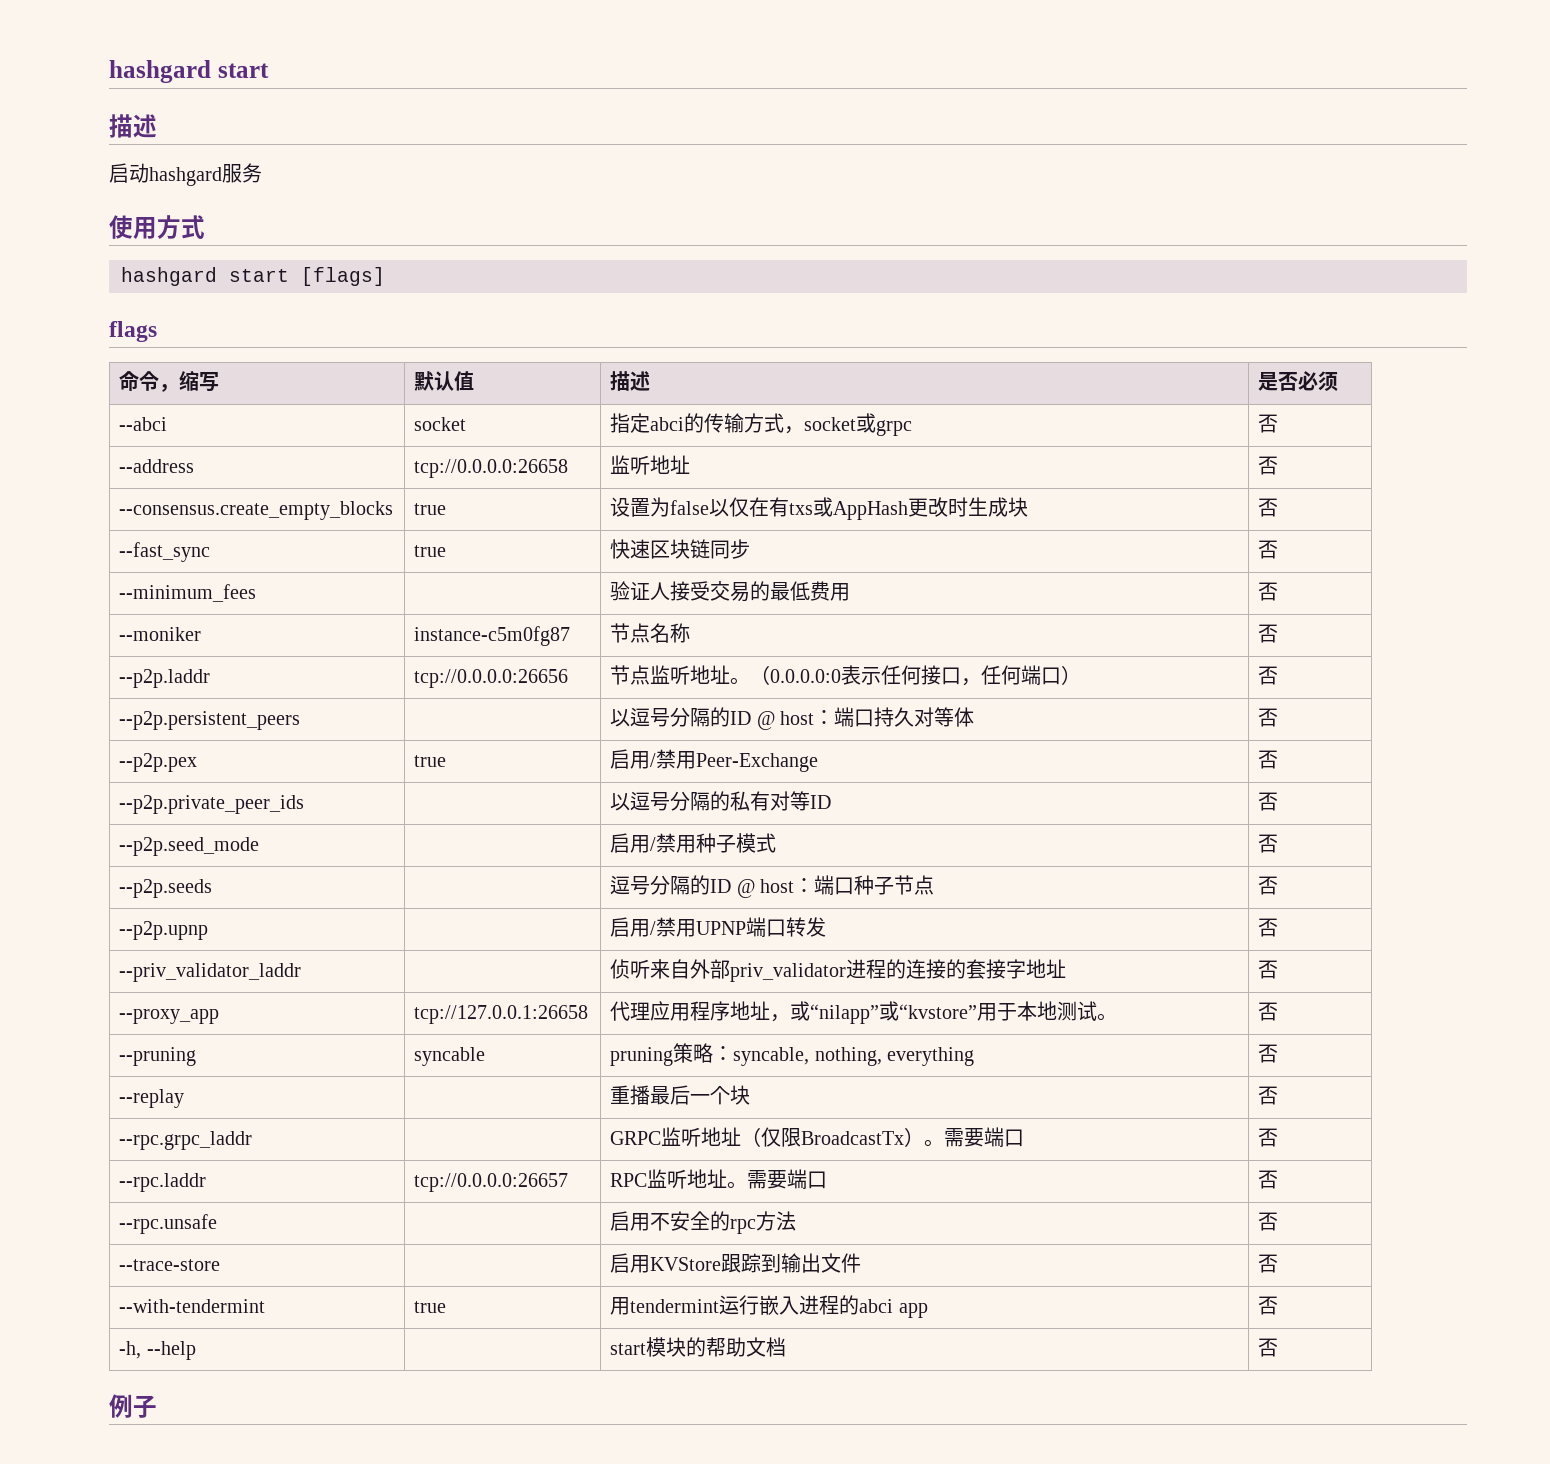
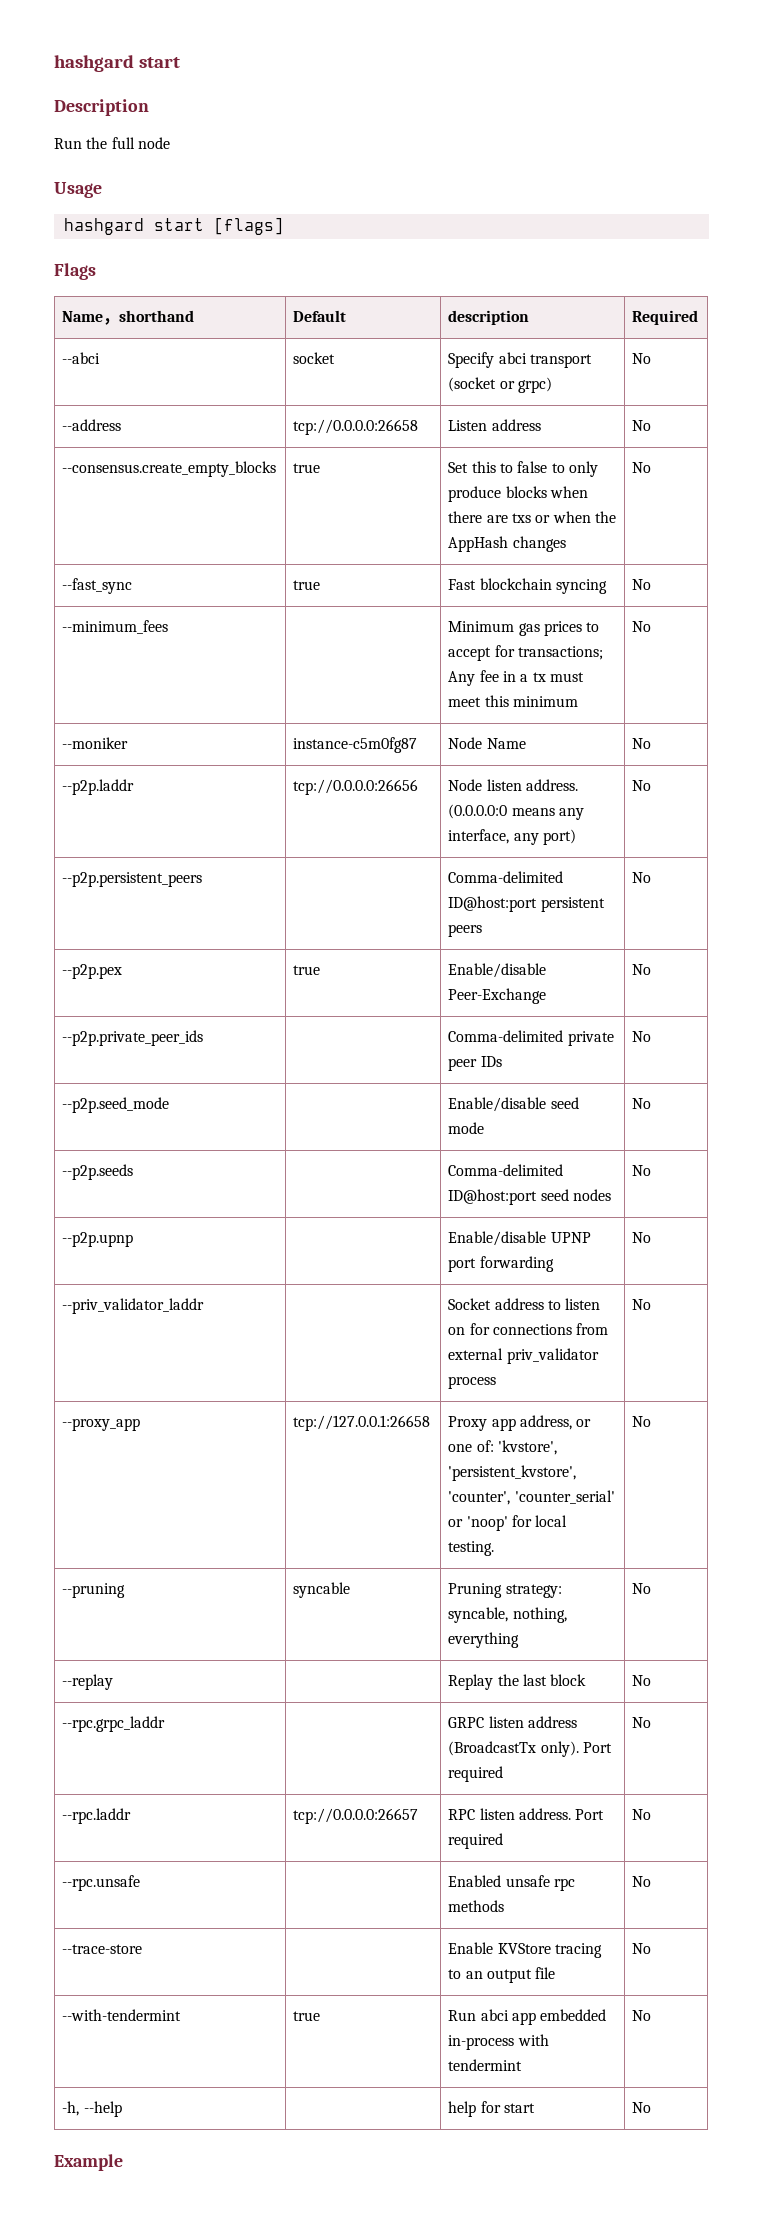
[109,114,157,138] [109,163,262,186] [109,215,205,239] [121,267,385,286] [109,321,157,342] [119,370,220,392] [414,371,475,391] [610,371,651,391] [1258,371,1339,391] [119,417,168,431] [414,417,467,431] [610,413,913,436] [1258,414,1279,433] 描述 // 启动hashgard服务 // 使用方式 // hashgard start [flags] // flags // 命令，缩写 | 默认值 | 描述 | 是否必须 // --abci | socket | 指定abci的传输方式，socket或grpc | 否 -> [54,99,149,116] [54,137,170,149] [54,182,102,198] [63,217,284,235] [54,263,96,280] [62,310,195,325] [293,310,347,322] [448,310,530,325] [632,310,699,325] [62,352,101,364] [293,352,336,364] [448,352,593,368] [448,377,553,393] [632,353,652,364] Description // Run the full node // Usage // hashgard start [flags] // Flags // Name，shorthand | Default | description | Required // --abci | socket | Specify abci transport (socket or grpc) | No
[610,455,691,475] [1258,456,1279,475] 监听地址 | 否 -> [448,419,541,431] [632,420,652,431] Listen address | No
[610,497,1029,520] [1258,498,1279,517] [119,542,211,562] [414,545,447,557] [610,539,751,559] [1258,540,1279,559] [119,584,257,602] [610,581,851,602] [1258,582,1279,601] 设置为false以仅在有txs或AppHash更改时生成块 | 否 // --fast_sync | true | 快速区块链同步 | 否 // --minimum_fees | | 验证人接受交易的最低费用 | 否 -> [448,461,599,477] [448,486,589,502] [448,511,617,523] [448,536,566,552] [632,462,652,473] [62,578,133,594] [293,580,321,590] [448,578,608,594] [632,579,652,590] [62,620,169,634] [448,621,600,636] [448,645,604,661] [448,670,585,686] [448,695,579,707] [632,621,652,632] Set this to false to only produce blocks when there are txs or when the AppHash changes | No // --fast_sync | true | Fast blockchain syncing | No // --minimum_fees | | Minimum gas prices to accept for transactions; Any fee in a tx must meet this minimum | No
[610,623,691,643] [1258,624,1279,643] 节点名称 | 否 -> [448,737,526,749] [632,738,652,749] Node Name | No
[610,665,1082,686] [1258,666,1279,685] [119,711,301,730] [610,707,975,730] [1258,708,1279,727] 节点监听地址。（0.0.0.0:0表示任何接口，任何端口） | 否 // --p2p.persistent_peers | | 以逗号分隔的ID @ host：端口持久对等体 | 否 -> [448,779,579,791] [448,804,585,820] [448,829,577,845] [632,780,652,791] [62,872,203,887] [448,871,564,883] [448,896,605,912] [448,924,483,937] [632,872,652,883] Node listen address. (0.0.0.0:0 means any interface, any port) | No // --p2p.persistent_peers | | Comma-delimited ID@host:port persistent peers | No
[610,749,697,769] 启用/禁用 -> [448,963,547,978] Enable/disable
[1258,750,1279,769] 否 -> [632,964,652,975] No
[610,791,832,811] [1258,792,1279,811] [119,837,260,856] [610,833,777,853] [1258,834,1279,853] [119,879,213,898] [610,875,935,898] [1258,876,1279,895] [119,921,209,940] [610,917,827,937] [1258,918,1279,937] [119,963,302,982] [610,959,1067,982] [1258,960,1279,979] [119,1009,220,1024] [414,1005,589,1024] [610,1001,1118,1024] [1258,1002,1279,1021] 以逗号分隔的私有对等ID | 否 // --p2p.seed_mode | | 启用/禁用种子模式 | 否 // --p2p.seeds | | 逗号分隔的ID @ host：端口种子节点 | 否 // --p2p.upnp | | 启用/禁用UPNP端口转发 | 否 // --priv_validator_laddr | | 侦听来自外部priv_validator进程的连接的套接字地址 | 否 // --proxy_app | tcp://127.0.0.1:26658 | 代理应用程序地址，或“nilapp”或“kvstore”用于本地测试。 | 否 -> [448,1030,614,1046] [448,1056,502,1071] [632,1031,652,1042] [62,1097,170,1113] [448,1097,579,1112] [448,1122,485,1134] [632,1098,652,1109] [62,1164,134,1180] [448,1164,564,1176] [448,1189,612,1205] [632,1165,652,1176] [62,1232,134,1247] [448,1231,591,1246] [448,1256,554,1272] [632,1232,652,1243] [62,1298,205,1314] [448,1298,601,1310] [448,1323,609,1335] [448,1348,599,1364] [448,1376,497,1389] [632,1299,652,1310] [62,1418,141,1431] [293,1415,431,1431] [448,1415,592,1431] [448,1440,558,1455] [448,1465,577,1481] [448,1490,615,1505] [448,1515,568,1531] [448,1541,495,1556] [632,1416,652,1427] Comma-delimited private peer IDs | No // --p2p.seed_mode | | Enable/disable seed mode | No // --p2p.seeds | | Comma-delimited ID@host:port seed nodes | No // --p2p.upnp | | Enable/disable UPNP port forwarding | No // --priv_validator_laddr | | Socket address to listen on for connections from external priv_validator process | No // --proxy_app | tcp://127.0.0.1:26658 | Proxy app address, or one of: 'kvstore', 'persistent_kvstore', 'counter', 'counter_serial' or 'noop' for local testing. | No
[610,1043,734,1066] pruning策略： -> [448,1583,562,1598] Pruning strategy:
[1258,1044,1279,1063] 否 -> [632,1583,652,1594] No
[610,1085,751,1105] [1258,1086,1279,1105] [119,1131,253,1150] [610,1127,1025,1147] [1258,1128,1279,1147] [119,1173,207,1192] [414,1173,569,1192] [610,1169,828,1189] [1258,1170,1279,1189] [119,1214,218,1234] [610,1211,797,1234] [1258,1212,1279,1231] [119,1259,221,1271] [610,1253,862,1273] [1258,1254,1279,1273] [119,1299,266,1313] [414,1301,447,1313] [610,1295,928,1318] [1258,1296,1279,1315] 重播最后一个块 | 否 // --rpc.grpc_laddr | | GRPC监听地址（仅限BroadcastTx）。需要端口 | 否 // --rpc.laddr | tcp://0.0.0.0:26657 | RPC监听地址。需要端口 | 否 // --rpc.unsafe | | 启用不安全的rpc方法 | 否 // --trace-store | | 启用KVStore跟踪到输出文件 | 否 // --with-tendermint | true | 用tendermint运行嵌入进程的abci app | 否 -> [448,1674,587,1690] [632,1675,652,1686] [62,1716,166,1732] [448,1716,578,1728] [448,1741,613,1757] [448,1766,504,1782] [632,1717,652,1728] [62,1808,132,1824] [293,1808,419,1824] [448,1808,605,1820] [448,1833,504,1849] [632,1809,652,1820] [62,1875,141,1891] [448,1875,576,1891] [448,1900,505,1912] [632,1876,652,1887] [62,1944,143,1954] [448,1942,603,1958] [448,1967,556,1983] [632,1943,652,1954] [62,2009,182,2021] [293,2011,321,2021] [448,2009,607,2025] [448,2034,549,2050] [448,2059,523,2071] [632,2010,652,2021] Replay the last block | No // --rpc.grpc_laddr | | GRPC listen address (BroadcastTx only). Port required | No // --rpc.laddr | tcp://0.0.0.0:26657 | RPC listen address. Port required | No // --rpc.unsafe | | Enabled unsafe rpc methods | No // --trace-store | | Enable KVStore tracing to an output file | No // --with-tendermint | true | Run abci app embedded in-process with tendermint | No
[610,1337,787,1357] [1258,1338,1279,1357] [109,1394,157,1418] start模块的帮助文档 | 否 // 例子 -> [448,2101,536,2117] [632,2102,652,2113] [54,2154,123,2171] help for start | No // Example

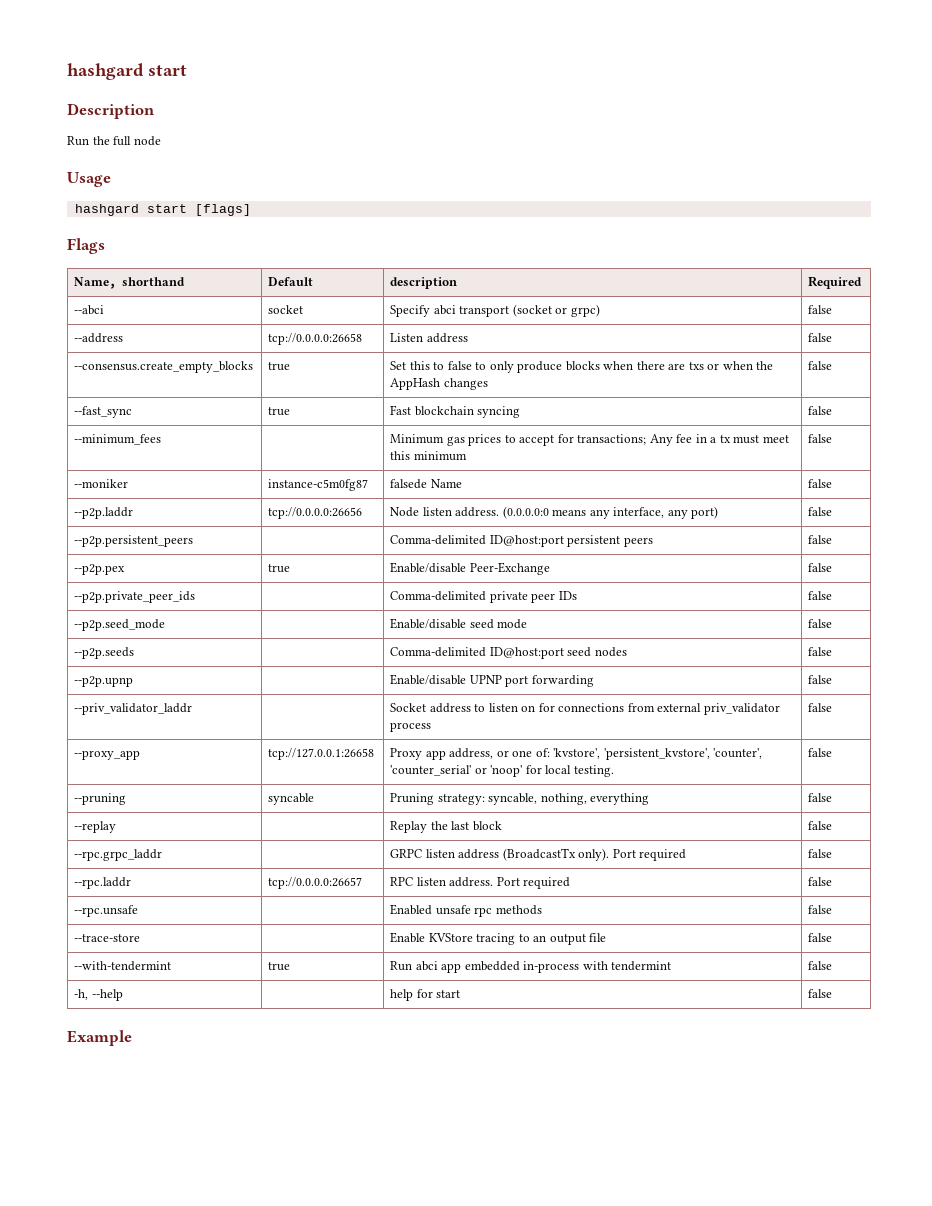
[632,353,652,364] No -> [808,305,833,314] false
[632,420,652,431] No -> [808,333,833,342] false
[632,462,652,473] No -> [808,361,833,370] false
[632,579,652,590] No -> [808,406,833,415] false
[632,621,652,632] No -> [808,434,833,443] false
[448,737,483,749] Node -> [390,479,428,489] falsede
[632,738,652,749] No -> [808,479,833,488] false
[632,780,652,791] No -> [808,507,833,516] false
[632,872,652,883] No -> [808,535,833,544] false
[632,964,652,975] No -> [808,563,833,572] false
[632,1031,652,1042] No -> [808,591,833,600] false
[632,1098,652,1109] No -> [808,619,833,628] false
[632,1165,652,1176] No -> [808,647,833,656] false
[632,1232,652,1243] No -> [808,675,833,684] false
[632,1299,652,1310] No -> [808,703,833,712] false
[632,1416,652,1427] No -> [808,748,833,757] false
[632,1583,652,1594] No -> [808,793,833,802] false
[632,1675,652,1686] No -> [808,821,833,830] false
[632,1717,652,1728] No -> [808,849,833,858] false
[632,1809,652,1820] No -> [808,877,833,886] false
[632,1876,652,1887] No -> [808,905,833,914] false
[632,1943,652,1954] No -> [808,933,833,942] false
[632,2010,652,2021] No -> [808,961,833,970] false
[632,2102,652,2113] No -> [808,989,833,998] false

